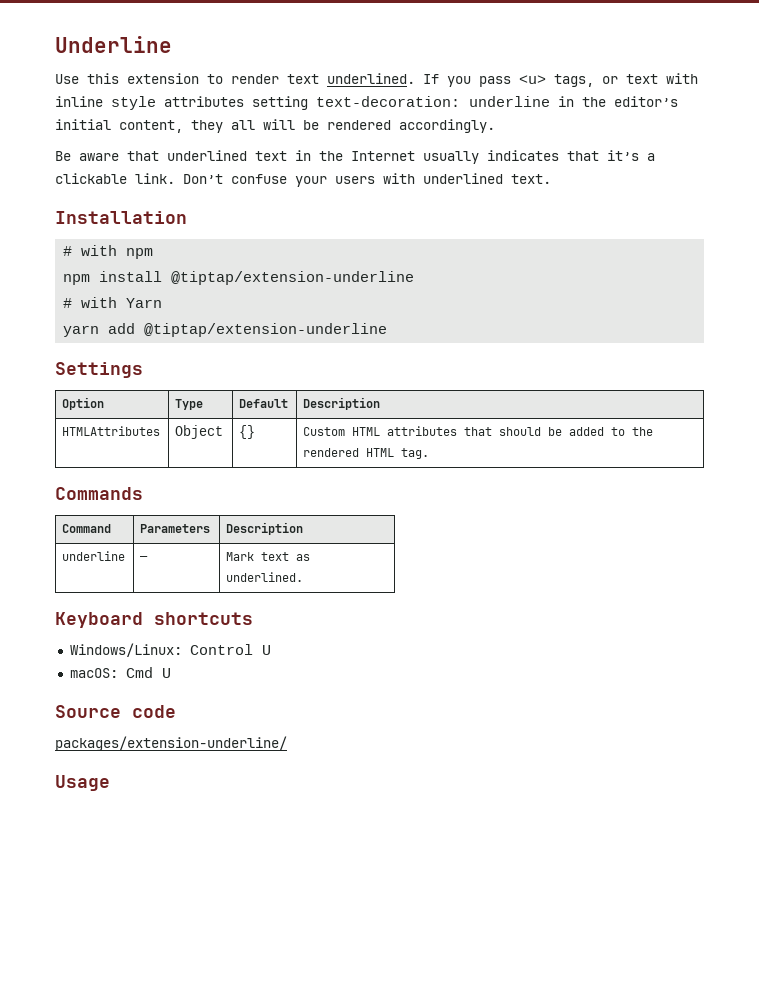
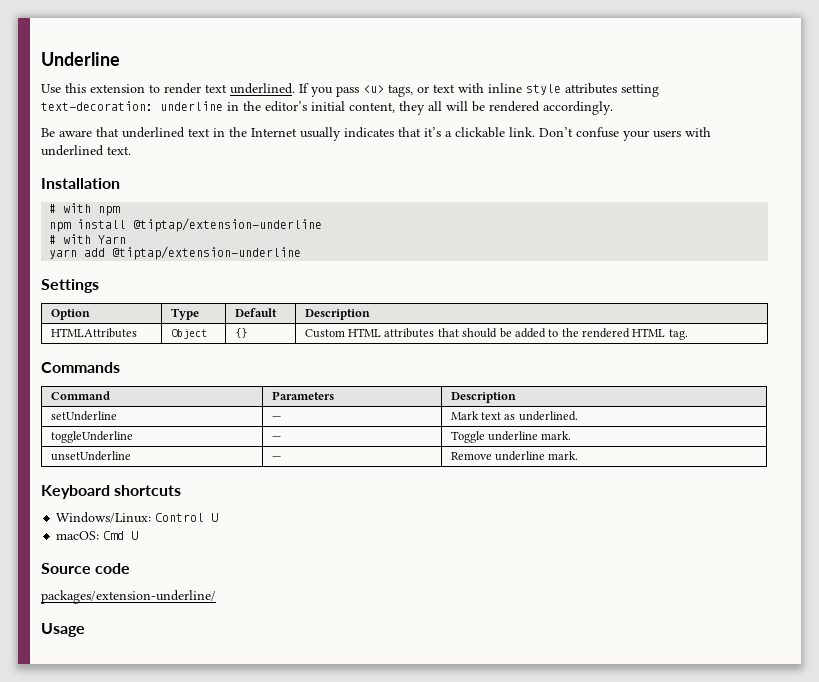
[62,551,126,561] underline -> [50,411,117,421] setUnderline
(304, 577) none -> [50,431,133,443] [271,436,281,440] [450,431,572,443] [50,451,131,461] [271,456,281,460] [450,451,579,461] // toggleUnderline | — | Toggle underline mark. // unsetUnderline | — | Remove underline mark.

